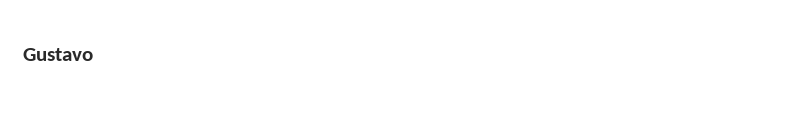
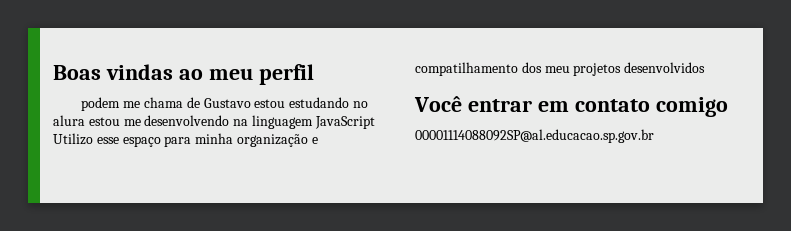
[23,48,93,61] Gustavo -> [53,64,314,85] [81,97,368,111] [53,115,375,129] [53,133,318,147] [415,62,706,76] [414,96,728,117] [415,129,654,143] Boas vindas ao meu perfil // podem me chama de Gustavo estou estudando no alura estou me desenvolvendo na linguagem JavaScript Utilizo esse espaço para minha organização e compatilhamento dos meu projetos desenvolvidos // Você entrar em contato comigo // 00001114088092SP@al.educacao.sp.gov.br

